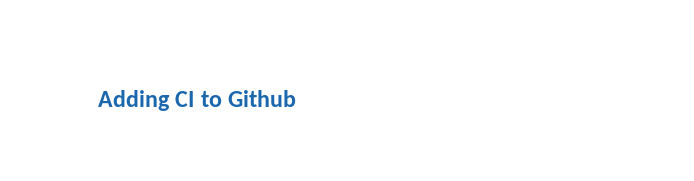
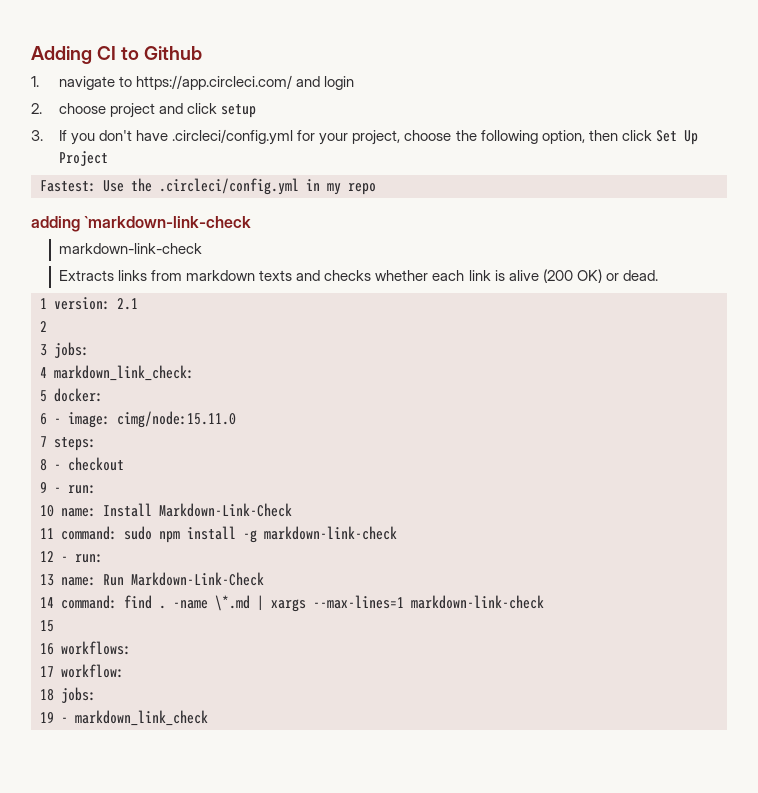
(297, 98) none -> [31,75,355,90] [31,103,257,118] [31,129,698,145] [59,151,109,166] [40,178,376,195] [31,216,252,232] [59,243,203,254] [59,269,658,283] [40,297,138,310] [40,321,47,332] [40,342,89,358] [40,365,194,381] [40,388,103,402] [40,411,236,428] [40,436,96,451] [40,457,124,471] [40,482,96,494] [40,503,292,517] [40,526,397,543] [40,551,103,563] [40,572,264,586] [40,595,544,612] [40,620,54,632] [40,641,131,655] [40,664,124,678] [40,687,96,703] [40,710,208,726] // 1. navigate to https://app.circleci.com/ and login // 2. choose project and click setup // 3. If you don't have .circleci/config.yml for your project, choose the following option, then click Set Up Project // Fastest: Use the .circleci/config.yml in my repo // adding `markdown-link-check // markdown-link-check // Extracts links from markdown texts and checks whether each link is alive (200 OK) or dead. // 1 version: 2.1 // 2 // 3 jobs: // 4 markdown_link_check: // 5 docker: // 6 - image: cimg/node:15.11.0 // 7 steps: // 8 - checkout // 9 - run: // 10 name: Install Markdown-Link-Check // 11 command: sudo npm install -g markdown-link-check // 12 - run: // 13 name: Run Markdown-Link-Check // 14 command: find . -name \*.md | xargs --max-lines=1 markdown-link-check // 15 // 16 workflows: // 17 workflow: // 18 jobs: // 19 - markdown_link_check

